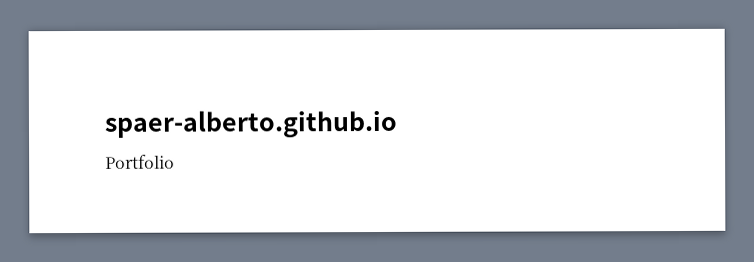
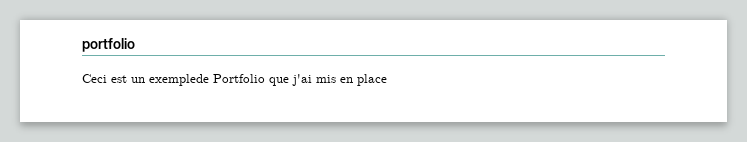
[104,109,398,138] [105,154,175,169] spaer-alberto.github.io // Portfolio -> [82,38,135,52] [82,74,387,86] portfolio // Ceci est un exemplede Portfolio que j'ai mis en place

